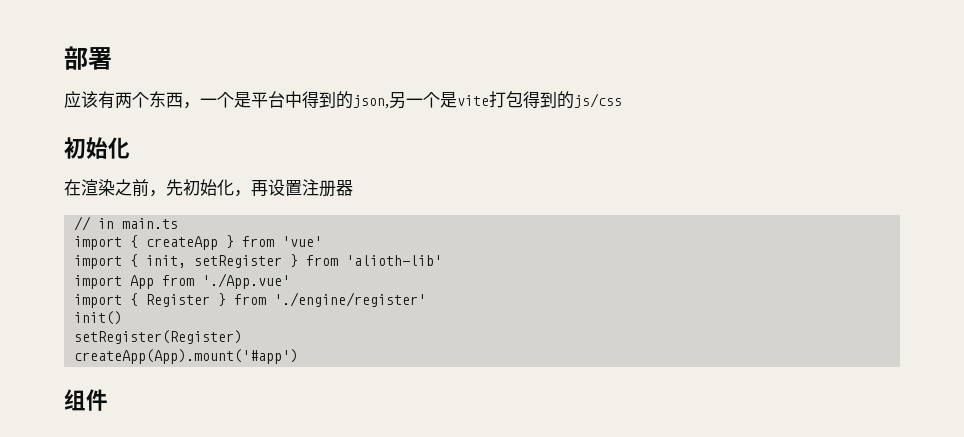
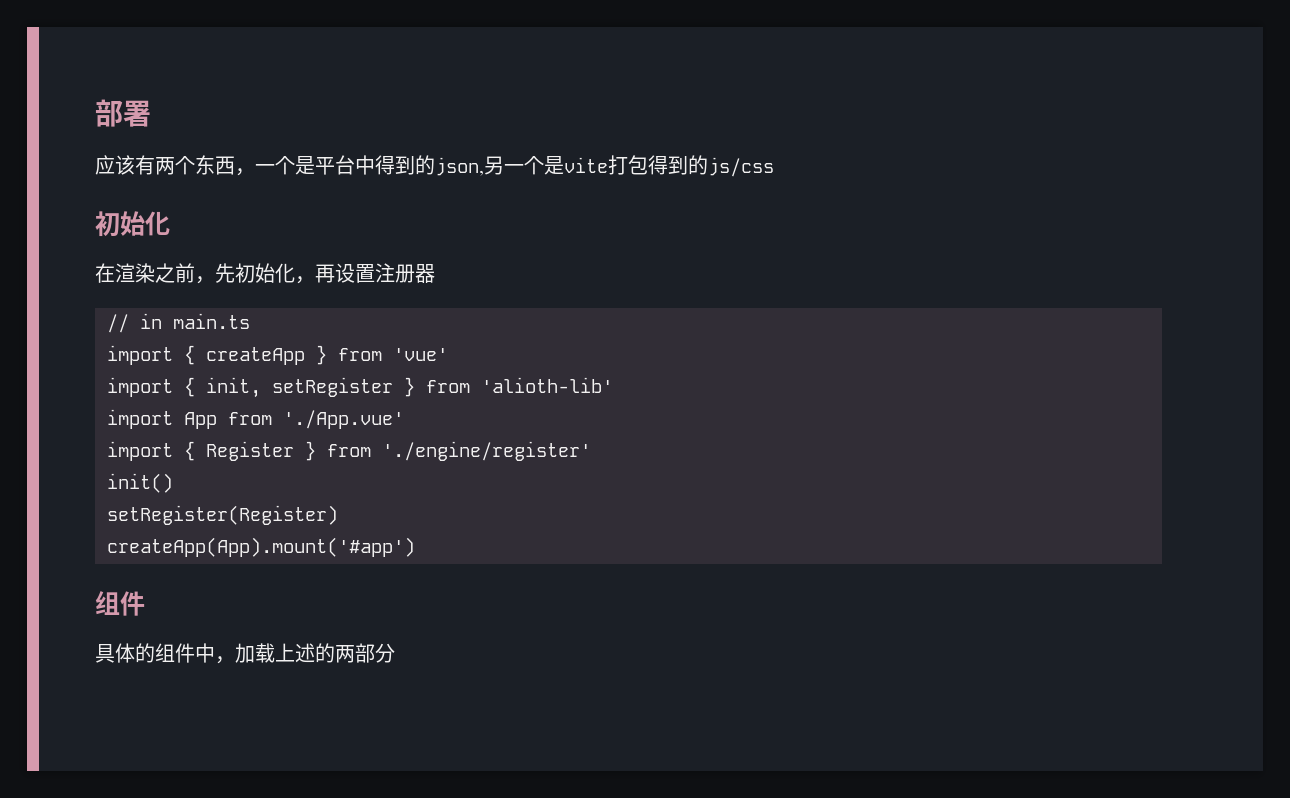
(108, 400) none -> [95,643,395,664] // 具体的组件中，加载上述的两部分

